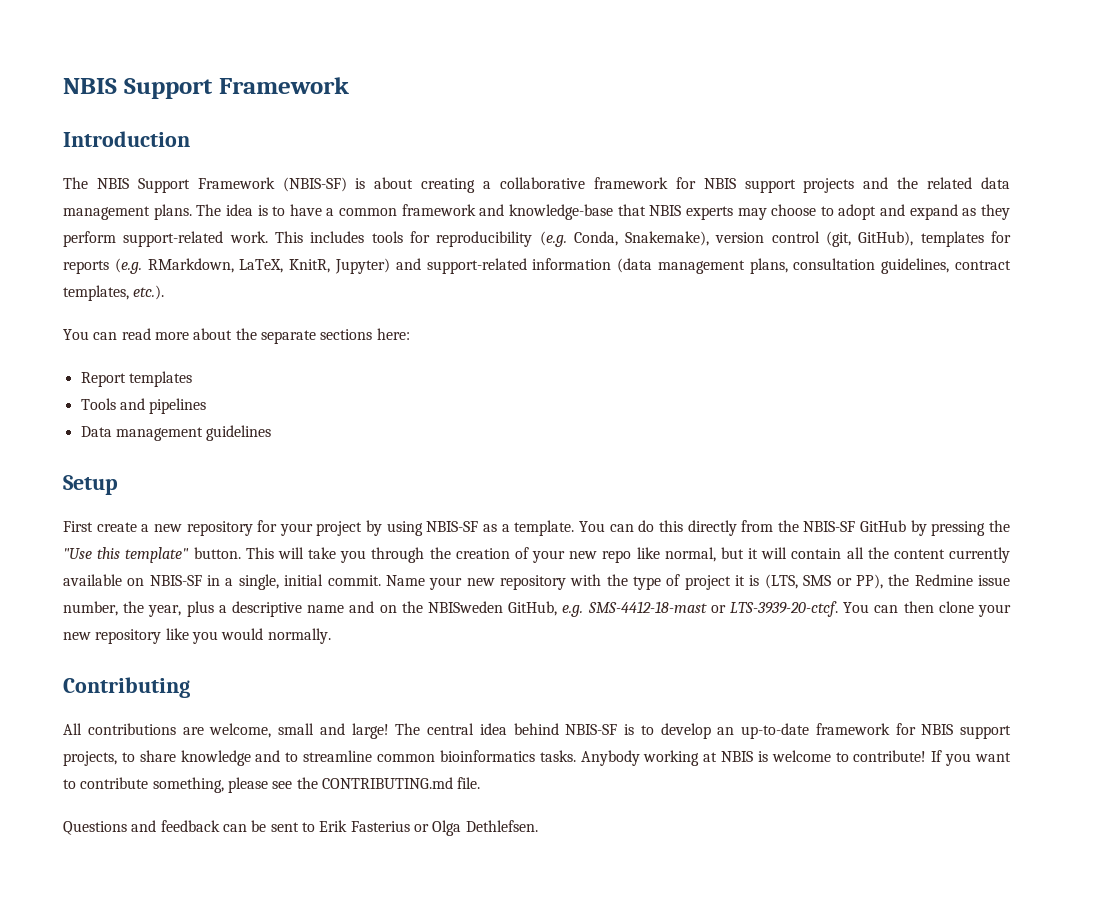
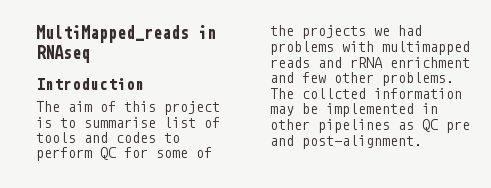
[63,77,349,99] NBIS Support Framework -> [36,25,216,43] [36,45,90,63] MultiMapped_reads in RNAseq
[96,177,1011,193] [63,204,1010,220] [63,231,1011,247] [63,258,1012,274] [63,285,165,301] [63,328,410,344] [80,371,192,387] [80,398,207,414] [80,425,272,441] [63,475,118,495] [63,520,1010,536] [63,547,1010,563] [63,574,1011,590] [63,601,1012,617] [63,628,331,644] [63,677,190,698] [63,723,1011,739] [63,750,1012,766] [63,777,481,793] [63,820,538,836] NBIS Support Framework (NBIS-SF) is about creating a collaborative framework for NBIS support projects and the related data management plans. The idea is to have a common framework and knowledge-base that NBIS experts may choose to adopt and expand as they perform support-related work. This includes tools for reproducibility (e.g. Conda, Snakemake), version control (git, GitHub), templates for reports (e.g. RMarkdown, LaTeX, KnitR, Jupyter) and support-related information (data management plans, consultation guidelines, contract templates, etc.). // You can read more about the separate sections here: // Report templates // Tools and pipelines // Data management guidelines // Setup // First create a new repository for your project by using NBIS-SF as a template. You can do this directly from the NBIS-SF GitHub by pressing the "Use this template" button. This will take you through the creation of your new repo like normal, but it will contain all the content currently available on NBIS-SF in a single, initial commit. Name your new repository with the type of project it is (LTS, SMS or PP), the Redmine issue number, the year, plus a descriptive name and on the NBISweden GitHub, e.g. SMS-4412-18-mast or LTS-3939-20-ctcf. You can then clone your new repository like you would normally. // Contributing // All contributions are welcome, small and large! The central idea behind NBIS-SF is to develop an up-to-date framework for NBIS support projects, to share knowledge and to streamline common bioinformatics tasks. Anybody working at NBIS is welcome to contribute! If you want to contribute something, please see the CONTRIBUTING.md file. // Questions and feedback can be sent to Erik Fasterius or Olga Dethlefsen. -> [68,101,220,115] [36,117,220,128] [36,132,180,143] [36,147,212,161] [270,25,422,39] [270,41,470,55] [270,57,470,68] [270,72,454,86] [270,88,462,99] [270,103,438,117] [270,119,470,133] [270,135,422,149] aim of this project is to summarise list of tools and codes to perform QC for some of the projects we had problems with multimapped reads and rRNA enrichment and few other problems. The collcted information may be implemented in other pipelines as QC pre and post-alignment.

